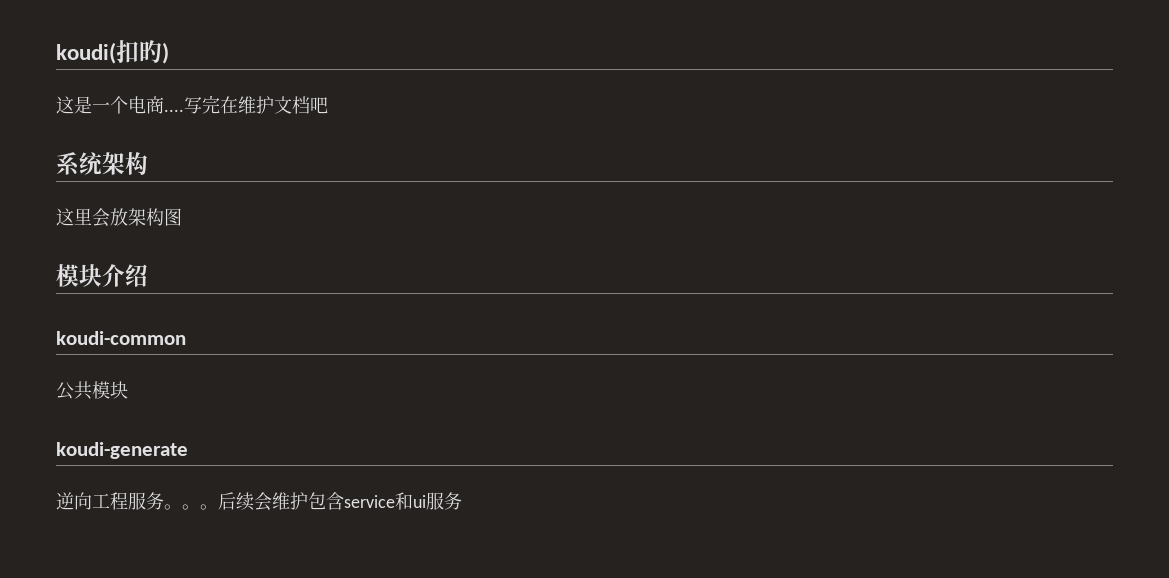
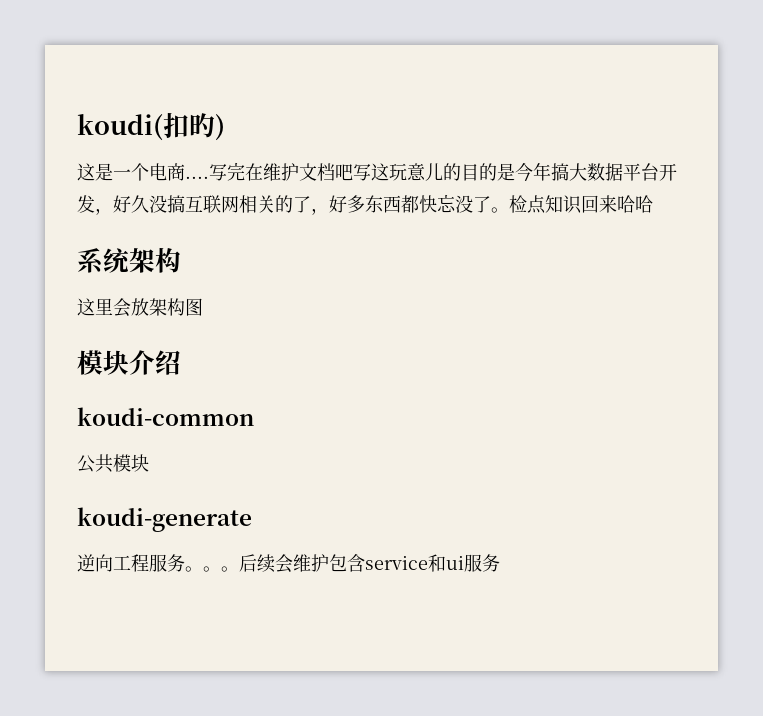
(328, 105) none -> [353,162,677,182] [77,194,653,215] 写这玩意儿的目的是今年搞大数据平台开发，好久没搞互联网相关的了，好多东西都快忘没了。检点知识回来哈哈

